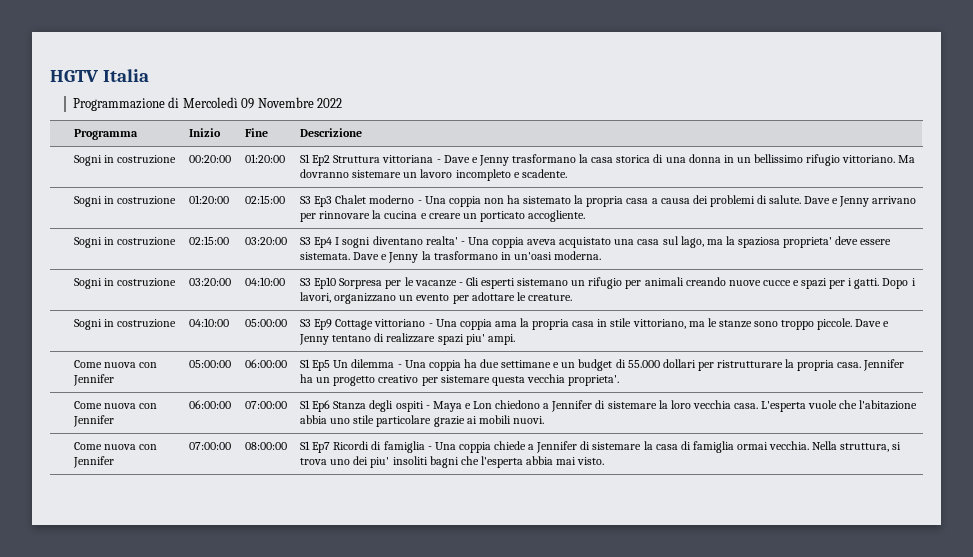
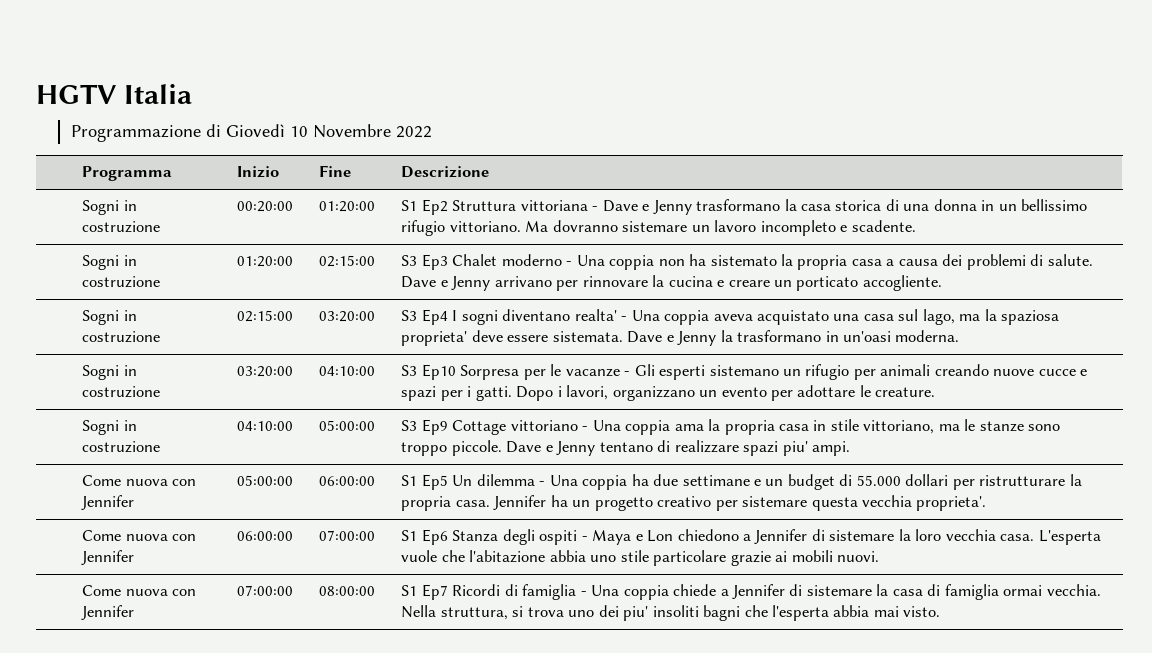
[182,97,255,109] Mercoledì 09 -> [225,124,308,137] Giovedì 10

